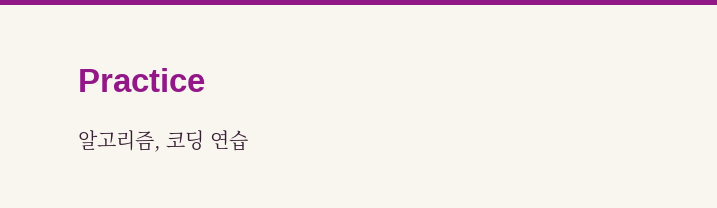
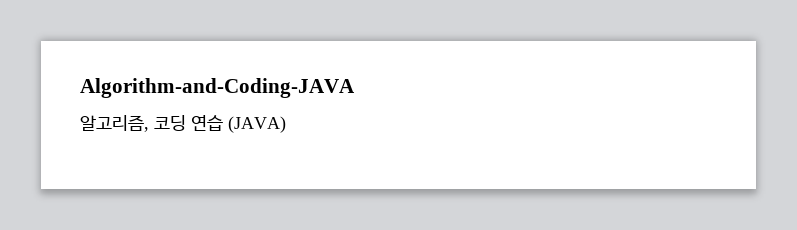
[78,68,205,92] Practice -> [80,78,355,98] Algorithm-and-Coding-JAVA
(248, 140) none -> [228,116,286,133] (JAVA)

